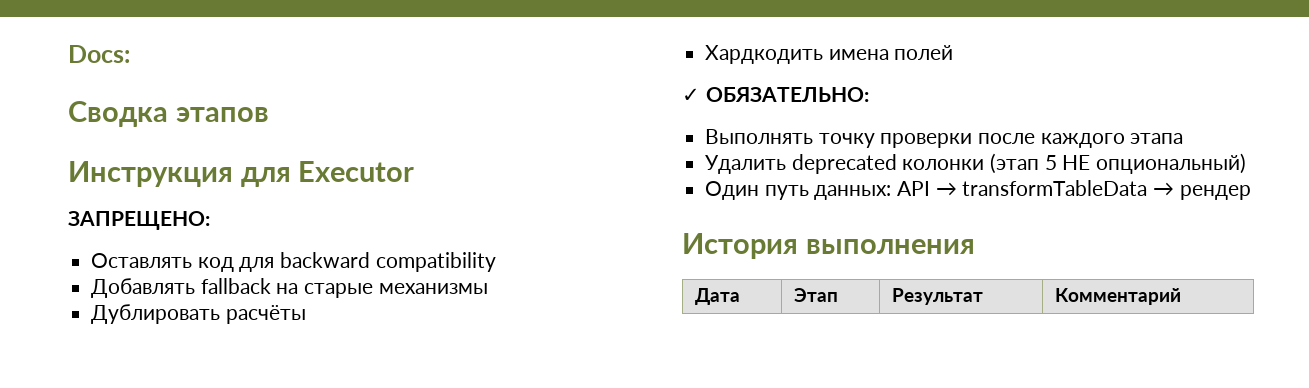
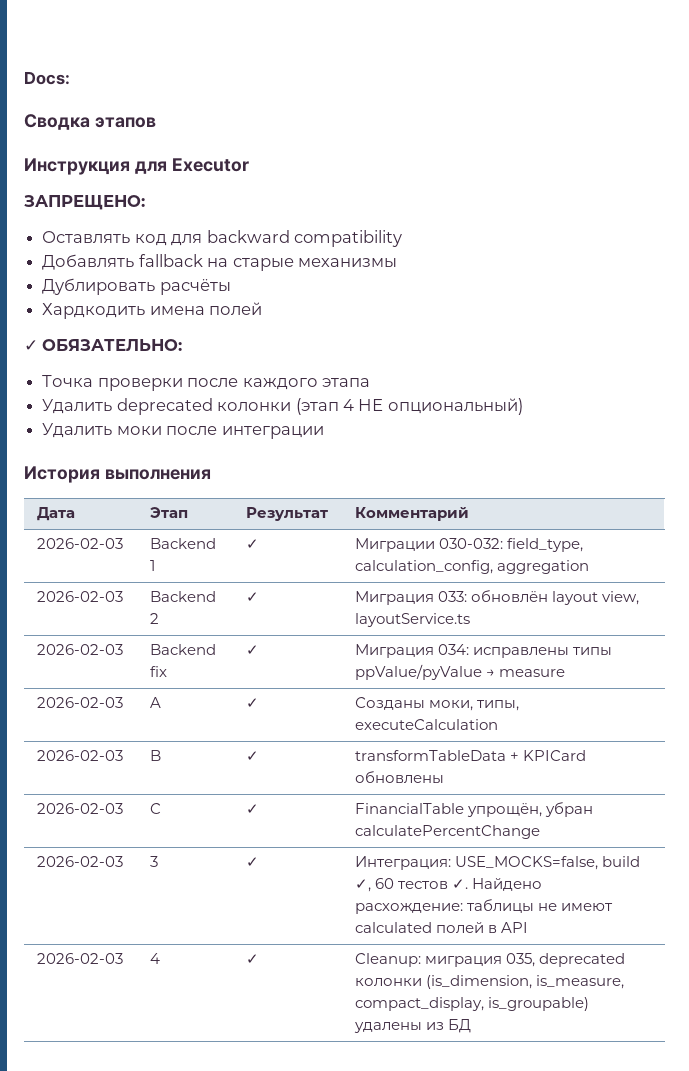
[705,129,875,148] Выполнять точку -> [42,375,94,387] Точка
[1044,155,1057,170] 5 -> [342,399,354,411] 4
[705,180,1251,200] Один путь данных: API → transformTableData → рендер -> [42,423,324,439] Удалить моки после интеграции
(1182, 296) none -> [37,538,124,549] [150,538,217,549] [150,560,156,571] [246,539,260,549] [355,538,584,552] [355,560,590,574] [37,591,124,602] [150,591,217,602] [150,613,160,624] [246,592,260,602] [355,590,640,605] [355,613,471,627] [37,644,124,655] [150,644,217,655] [150,666,168,677] [246,645,260,655] [355,644,613,658] [355,664,566,680] [37,697,124,708] [150,697,162,708] [246,698,260,708] [355,697,520,711] [355,719,499,730] [37,750,124,761] [150,750,162,761] [246,751,260,761] [355,750,587,761] [355,771,445,784] [37,803,124,814] [150,803,162,814] [246,804,260,814] [355,802,594,817] [355,825,541,839] [37,856,124,867] [150,856,159,867] [246,857,260,867] [355,856,641,870] [355,878,543,892] [355,899,614,914] [355,922,529,933] [37,953,124,964] [150,953,161,964] [246,954,260,964] [355,953,626,967] [355,975,625,989] [355,997,590,1011] [354,1019,472,1033] // 2026-02-03 | Backend 1 | ✓ | Миграции 030-032: field_type, calculation_config, aggregation // 2026-02-03 | Backend 2 | ✓ | Миграция 033: обновлён layout view, layoutService.ts // 2026-02-03 | Backend fix | ✓ | Миграция 034: исправлены типы ppValue/pyValue → measure // 2026-02-03 | A | ✓ | Созданы моки, типы, executeCalculation // 2026-02-03 | B | ✓ | transformTableData + KPICard обновлены // 2026-02-03 | C | ✓ | FinancialTable упрощён, убран calculatePercentChange // 2026-02-03 | 3 | ✓ | Интеграция: USE_MOCKS=false, build ✓, 60 тестов ✓. Найдено расхождение: таблицы не имеют calculated полей в API // 2026-02-03 | 4 | ✓ | Cleanup: миграция 035, deprecated колонки (is_dimension, is_measure, compact_display, is_groupable) удалены из БД

